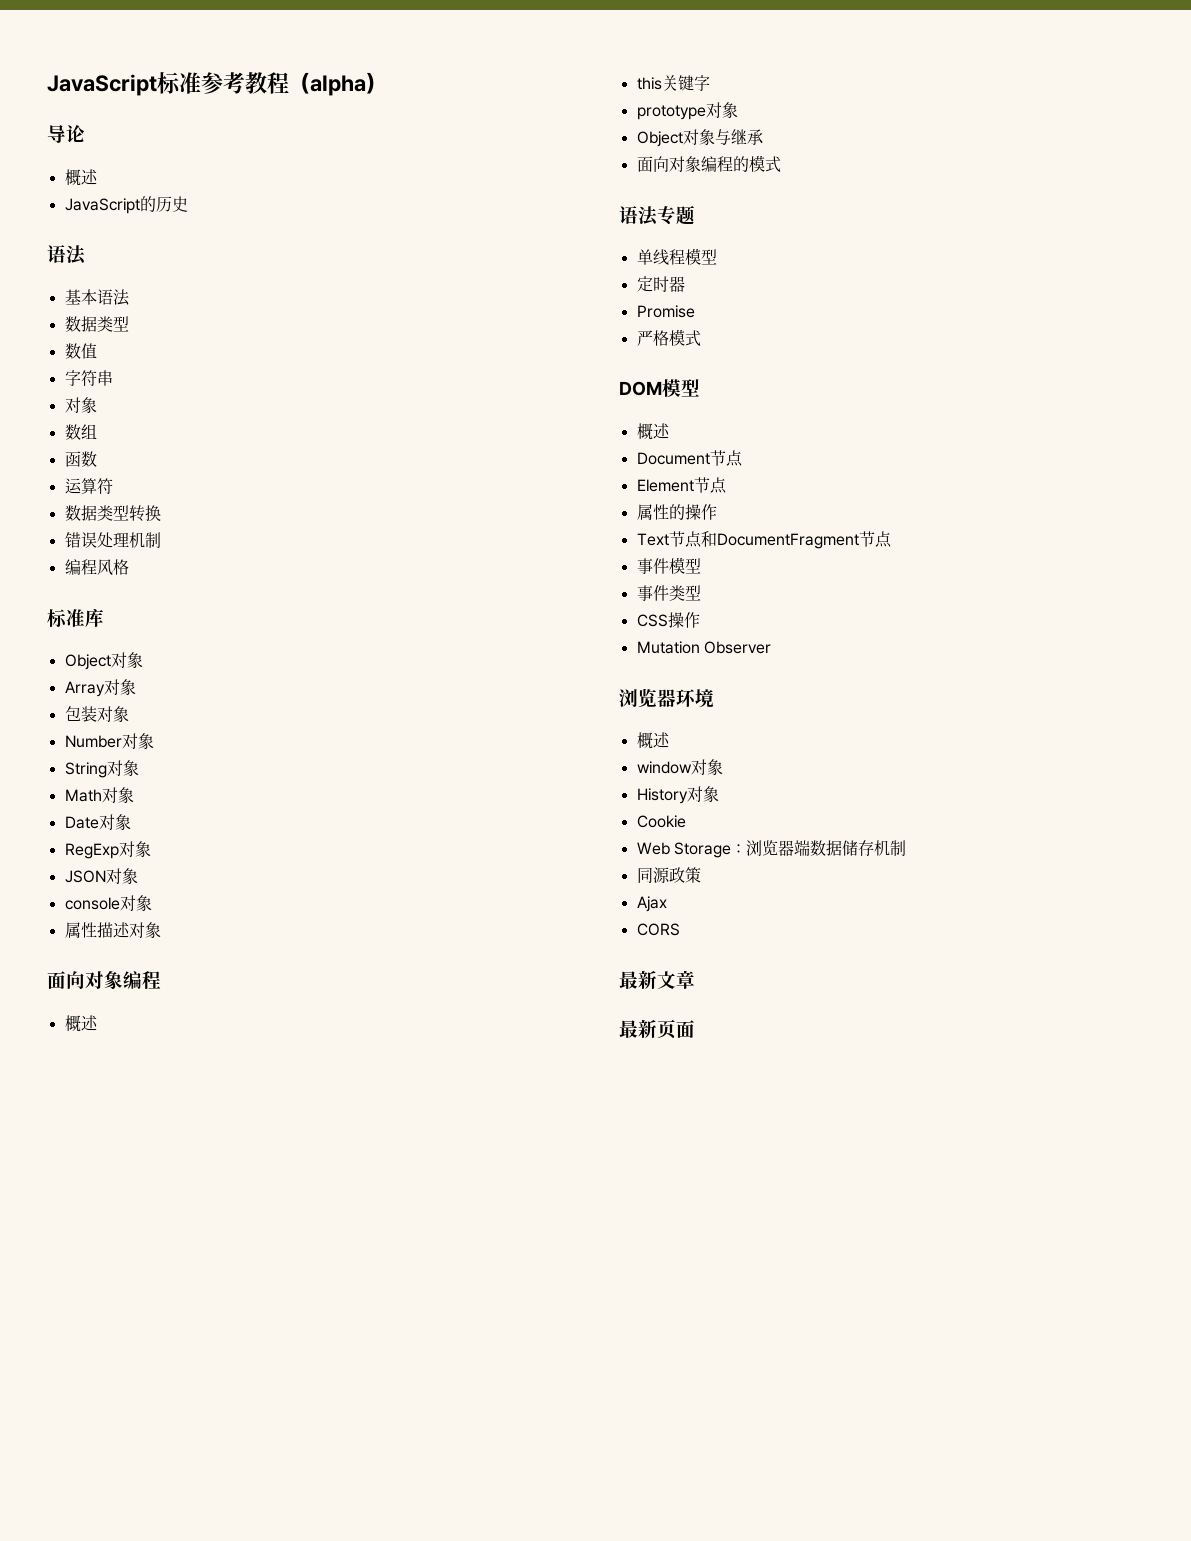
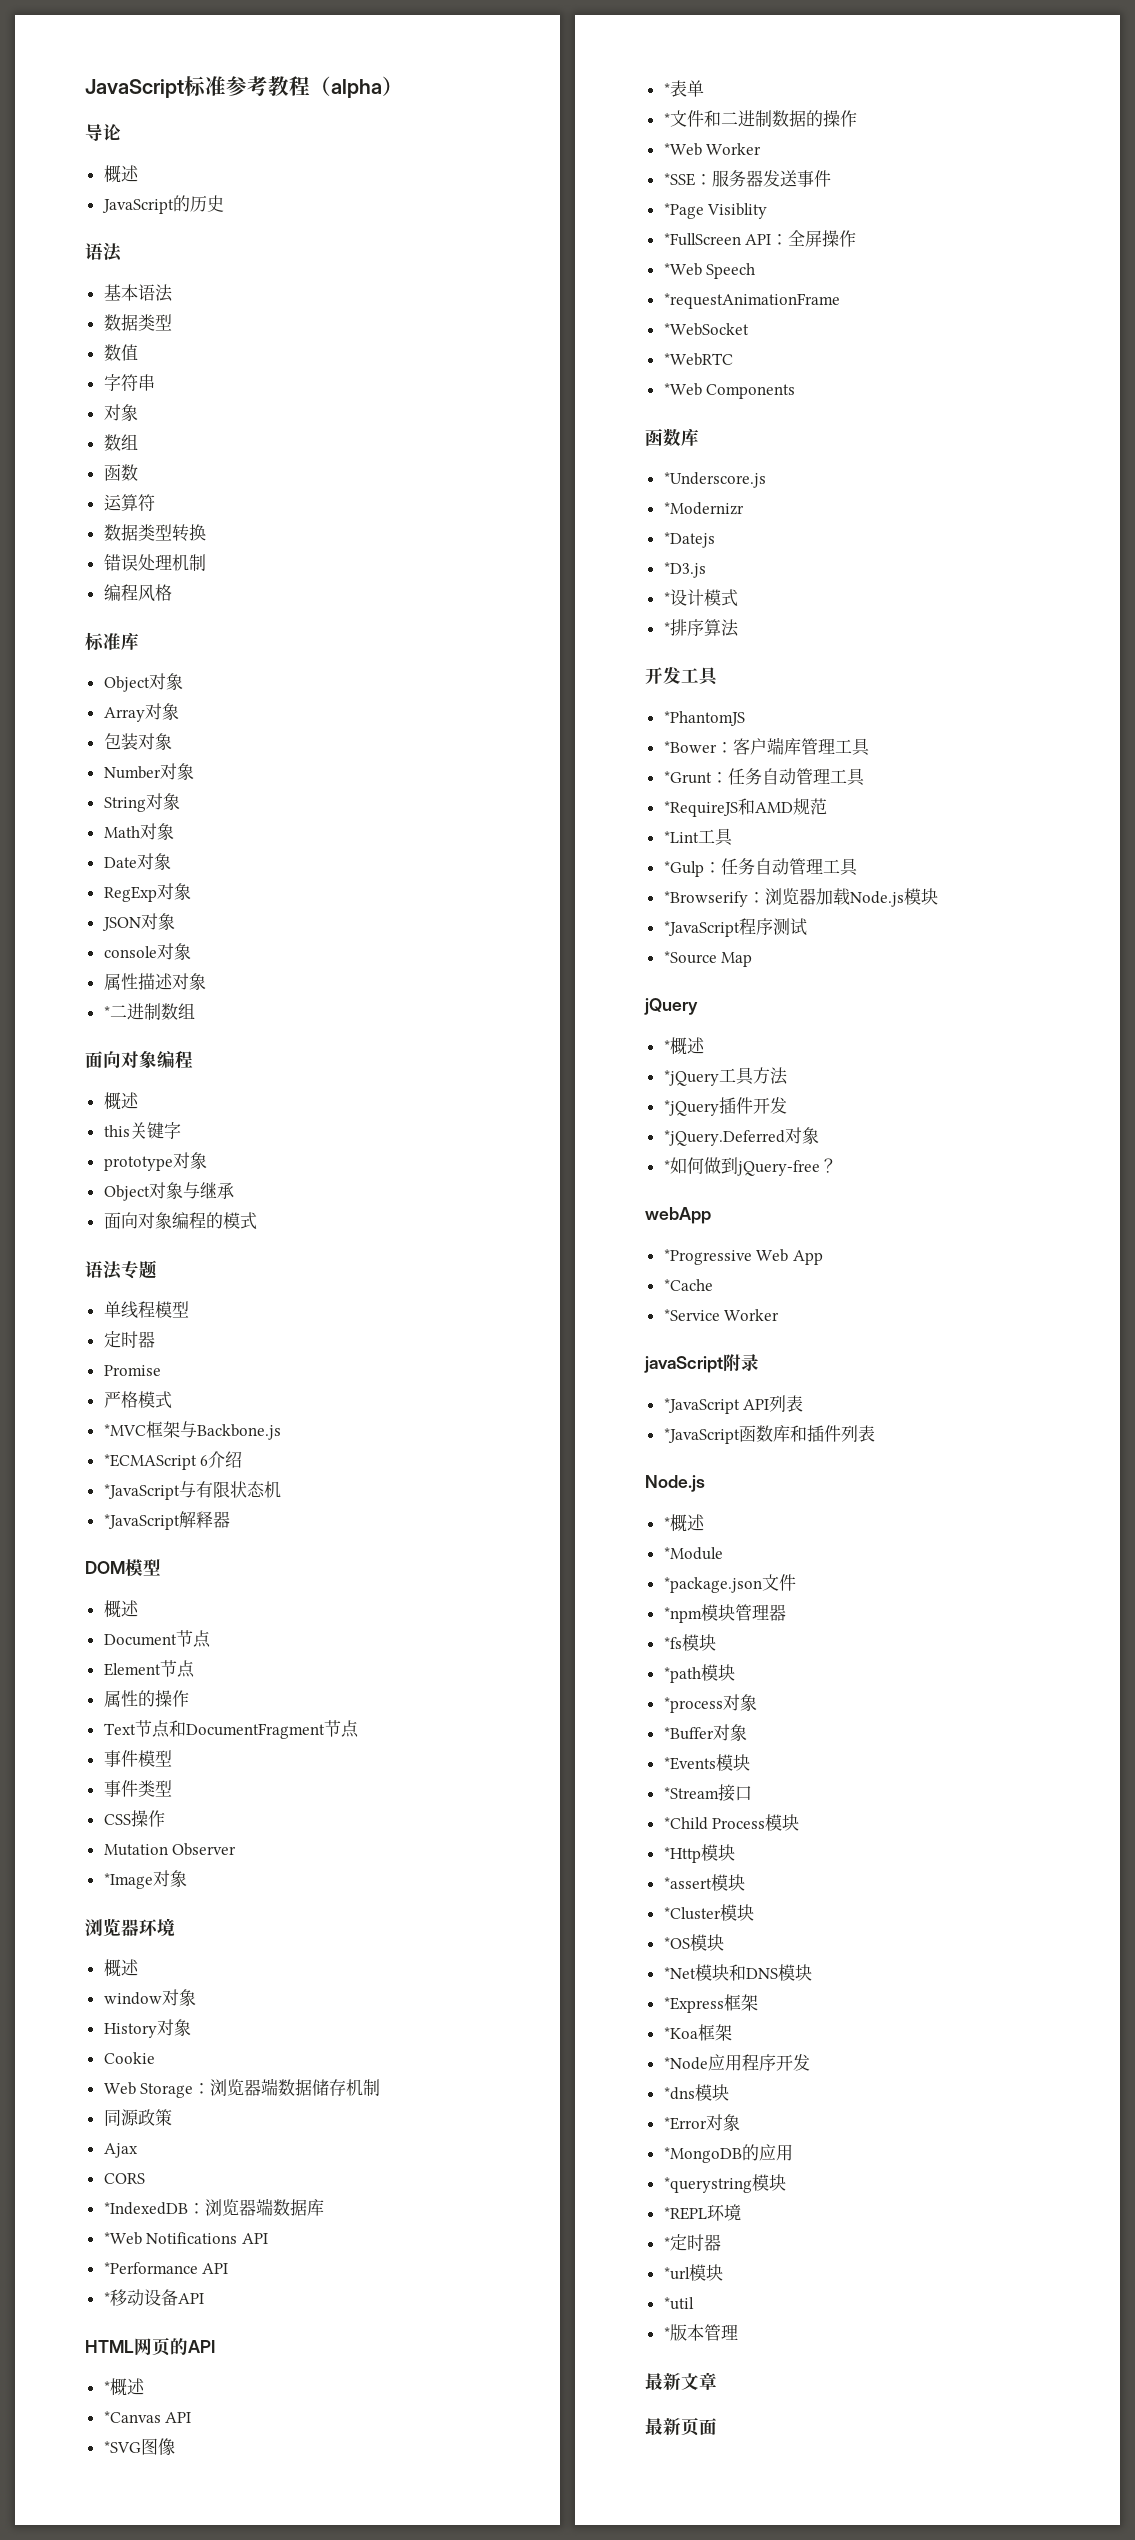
(161, 930) none -> [103,1003,195,1020] // *二进制数组
(701, 338) none -> [103,1421,281,1440] [103,1451,243,1470] [103,1481,281,1500] [103,1511,230,1530] // *MVC框架与Backbone.js // *ECMAScript 6介绍 // *JavaScript与有限状态机 // *JavaScript解释器
(771, 647) none -> [103,1870,187,1889] // *Image对象
(680, 929) none -> [103,2198,324,2216] [103,2232,268,2245] [103,2262,229,2274] [103,2289,204,2306] [85,2337,215,2356] [103,2378,145,2396] [103,2411,192,2423] [103,2438,175,2456] [663,80,704,97] [663,110,857,127] [663,143,762,156] [663,170,831,187] [663,203,768,219] [663,230,857,247] [663,263,756,279] [663,293,840,309] [663,323,749,336] [663,353,733,366] [663,383,796,399] [645,428,699,447] [663,472,766,488] [663,502,744,515] [663,532,715,548] [663,562,706,578] [663,589,738,607] [663,619,739,637] [645,667,719,686] [663,711,745,726] [663,737,870,756] [663,768,865,786] [663,798,827,817] [663,828,733,846] [663,858,858,877] [663,888,938,907] [663,918,807,937] [663,951,753,967] [644,998,698,1015] [663,1037,705,1055] [663,1067,788,1086] [663,1097,787,1116] [663,1127,819,1146] [663,1157,837,1176] [645,1207,711,1224] [663,1249,823,1265] [663,1279,713,1291] [663,1309,780,1321] [644,1354,759,1373] [663,1395,804,1414] [663,1425,875,1444] [645,1475,705,1492] [663,1514,705,1532] [663,1547,723,1560] [663,1574,796,1593] [663,1604,786,1623] [663,1634,716,1651] [663,1664,735,1683] [663,1694,757,1713] [663,1724,747,1741] [663,1754,750,1771] [663,1784,752,1802] [663,1814,800,1831] [663,1844,735,1863] [663,1874,745,1891] [663,1904,754,1921] [663,1934,724,1951] [663,1964,812,1981] [663,1994,758,2013] [663,2024,732,2041] [663,2054,810,2071] [663,2084,729,2101] [663,2114,740,2131] [663,2144,793,2163] [663,2174,786,2193] [663,2204,741,2221] [663,2234,721,2251] [663,2264,723,2281] [663,2297,694,2310] [663,2324,738,2341] // *IndexedDB：浏览器端数据库 // *Web Notifications API // *Performance API // *移动设备API // HTML网页的API // *概述 // *Canvas API // *SVG图像 // *表单 // *文件和二进制数据的操作 // *Web Worker // *SSE：服务器发送事件 // *Page Visiblity // *FullScreen API：全屏操作 // *Web Speech // *requestAnimationFrame // *WebSocket // *WebRTC // *Web Components // 函数库 // *Underscore.js // *Modernizr // *Datejs // *D3.js // *设计模式 // *排序算法 // 开发工具 // *PhantomJS // *Bower：客户端库管理工具 // *Grunt：任务自动管理工具 // *RequireJS和AMD规范 // *Lint工具 // *Gulp：任务自动管理工具 // *Browserify：浏览器加载Node.js模块 // *JavaScript程序测试 // *Source Map // jQuery // *概述 // *jQuery工具方法 // *jQuery插件开发 // *jQuery.Deferred对象 // *如何做到jQuery-free？ // webApp // *Progressive Web App // *Cache // *Service Worker // javaScript附录 // *JavaScript API列表 // *JavaScript函数库和插件列表 // Node.js // *概述 // *Module // *package.json文件 // *npm模块管理器 // *fs模块 // *path模块 // *process对象 // *Buffer对象 // *Events模块 // *Stream接口 // *Child Process模块 // *Http模块 // *assert模块 // *Cluster模块 // *OS模块 // *Net模块和DNS模块 // *Express框架 // *Koa框架 // *Node应用程序开发 // *dns模块 // *Error对象 // *MongoDB的应用 // *querystring模块 // *REPL环境 // *定时器 // *url模块 // *util // *版本管理

